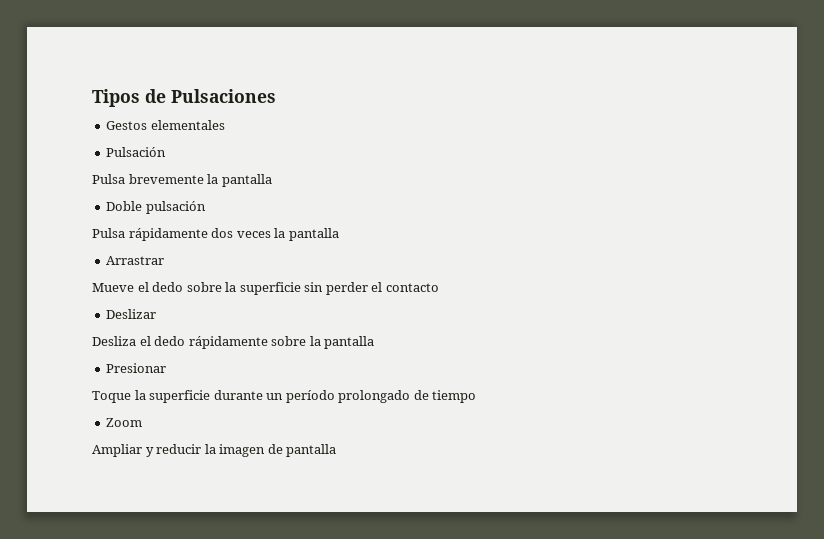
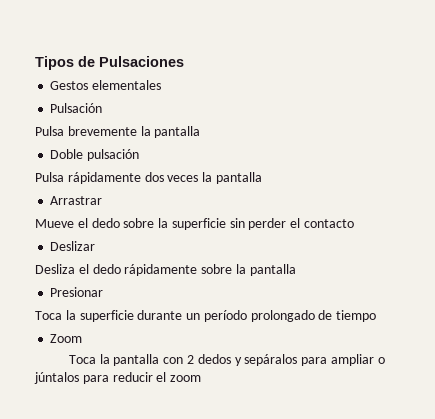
[92,391,131,403] Toque -> [35,311,62,320] Toca
[92,444,337,457] Ampliar y reducir la imagen de pantalla -> [68,354,385,366] [34,372,202,384] Toca la pantalla con 2 dedos y sepáralos para ampliar o júntalos para reducir el zoom

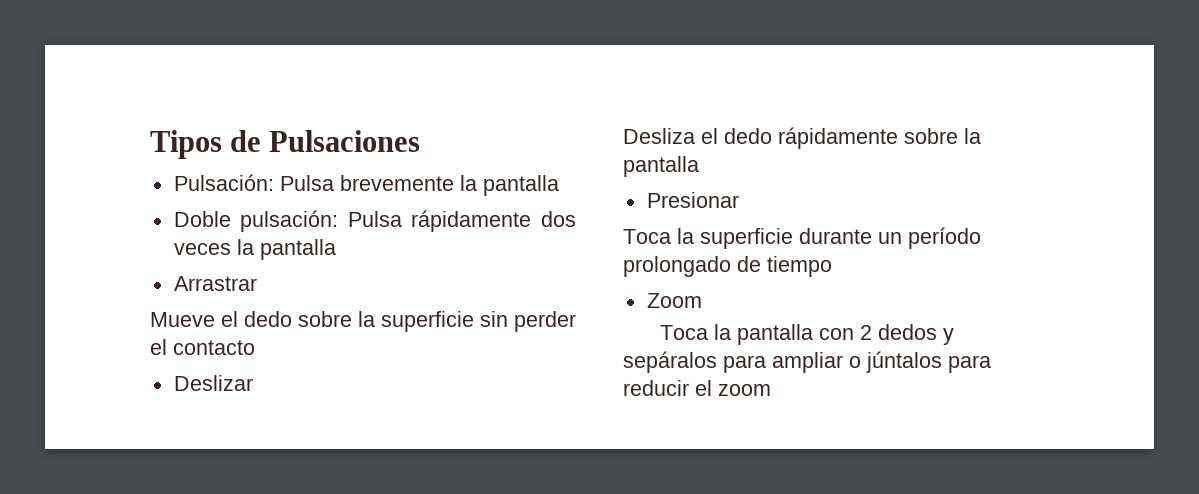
[50,80,162,90] [50,103,103,113] Gestos elementales // Pulsación // -> [173,174,274,191] Pulsación:
[87,149,140,161] pulsación // -> [240,210,339,232] pulsación:

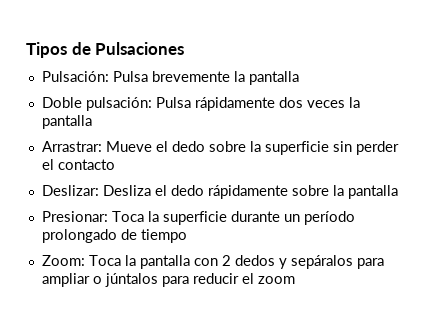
[173,276,257,291] Arrastrar // -> [41,141,102,152] Arrastrar:
[173,375,253,391] Deslizar // -> [41,185,99,196] Deslizar:
[646,192,739,208] Presionar // -> [41,211,108,222] Presionar:
[646,293,702,308] Zoom // -> [41,255,85,266] Zoom:

